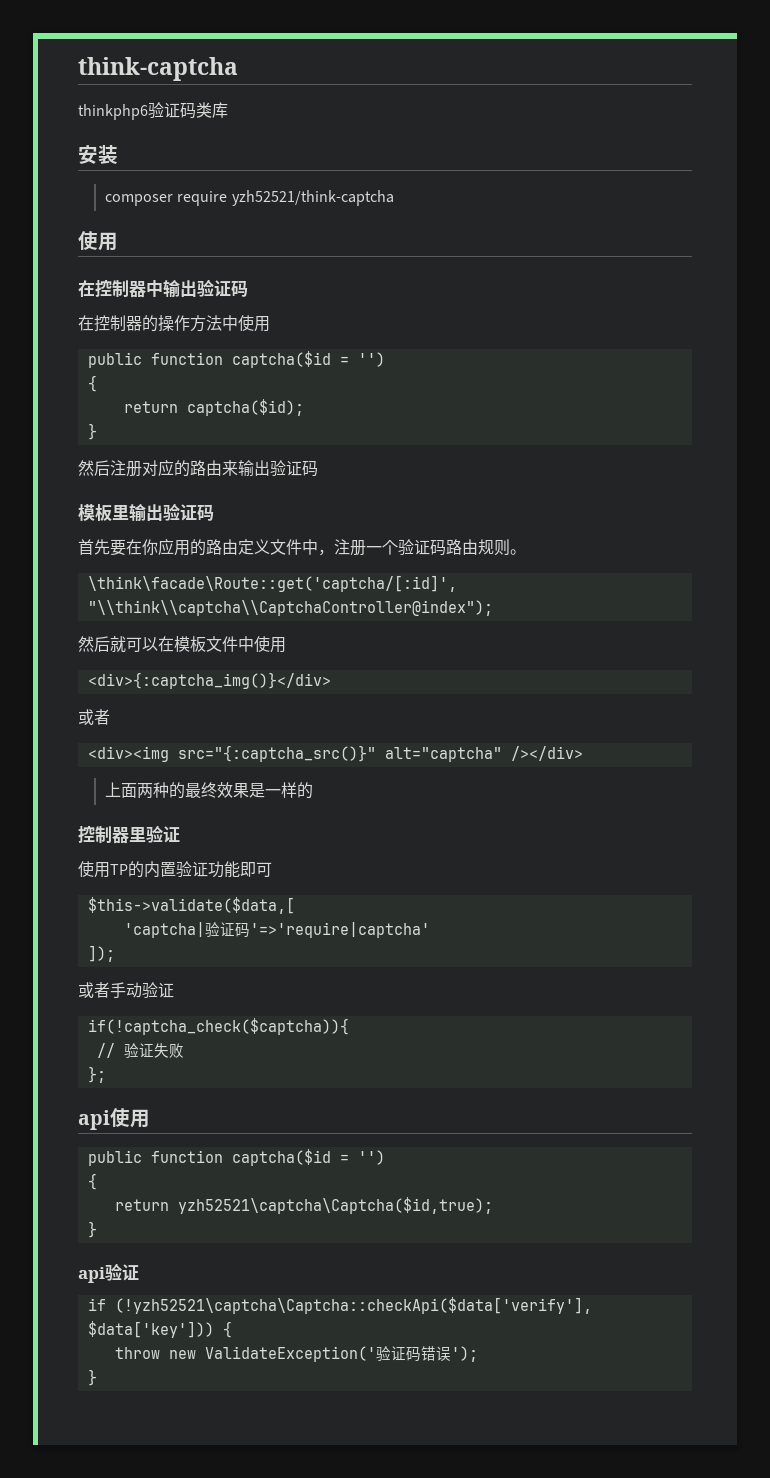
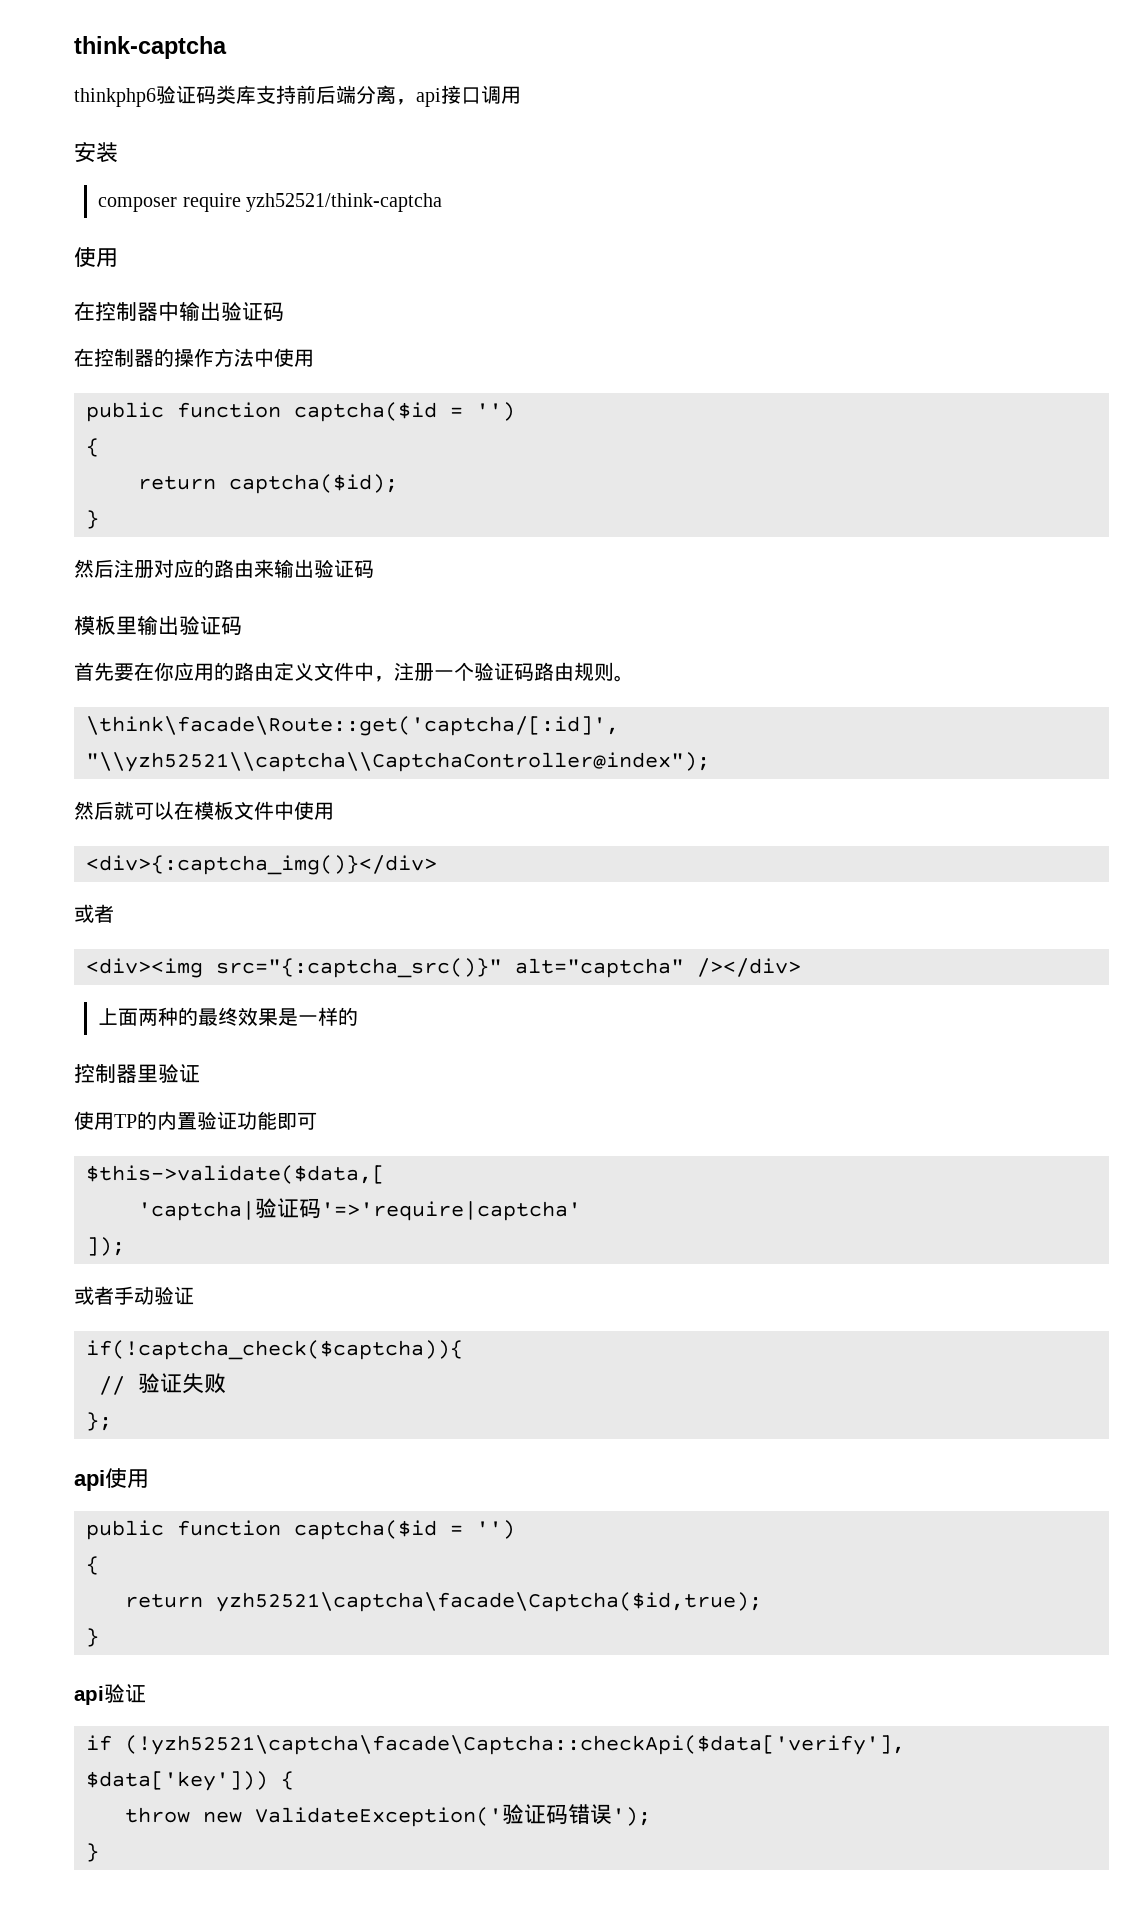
(228, 110) none -> [256,85,521,107] 支持前后端分离，api接口调用
[87,600,493,616] "\\think\\captcha\\CaptchaController@index"); -> [86,752,710,772] "\\yzh52521\\captcha\\CaptchaController@index");
[177,1197,493,1214] yzh52521\captcha\Captcha($id,true); -> [216,1592,762,1612] yzh52521\captcha\facade\Captcha($id,true);
[114,1297,592,1314] (!yzh52521\captcha\Captcha::checkApi($data['verify'], -> [125,1735,905,1755] (!yzh52521\captcha\facade\Captcha::checkApi($data['verify'],

